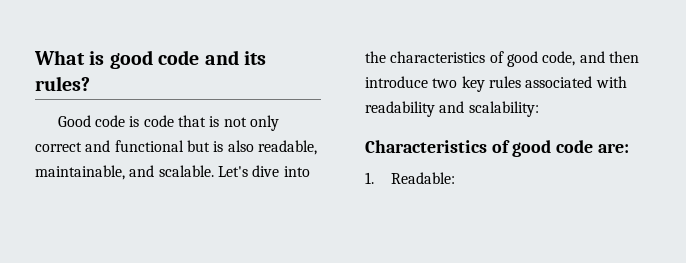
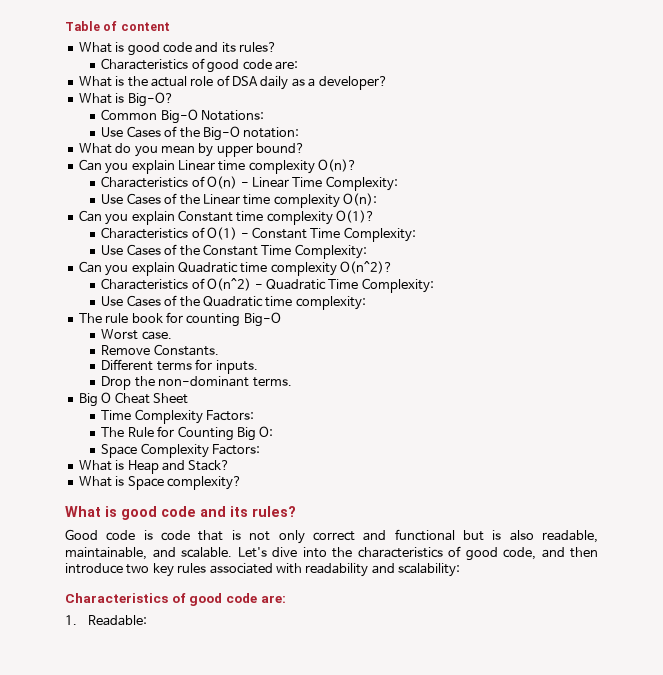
(34, 57) none -> [65,21,170,31] [78,42,277,56] [101,58,298,73] [78,75,388,90] [78,92,174,107] [101,109,265,124] [101,126,300,141] [78,143,305,157] [78,159,357,174] [101,176,398,191] [101,193,378,208] [78,210,375,225] [101,227,416,242] [101,244,367,259] [78,261,393,276] [101,278,434,293] [101,295,366,310] [78,312,281,327] [101,329,172,340] [101,344,219,356] [101,359,258,374] [101,376,292,390] [78,392,188,407] [101,409,255,424] [101,426,274,441] [101,443,261,458] [78,460,231,474] [78,476,242,490] Table of content // What is good code and its rules? // Characteristics of good code are: // What is the actual role of DSA daily as a developer? // What is Big-O? // Common Big-O Notations: // Use Cases of the Big-O notation: // What do you mean by upper bound? // Can you explain Linear time complexity O(n)? // Characteristics of O(n) - Linear Time Complexity: // Use Cases of the Linear time complexity O(n): // Can you explain Constant time complexity O(1)? // Characteristics of O(1) - Constant Time Complexity: // Use Cases of the Constant Time Complexity: // Can you explain Quadratic time complexity O(n^2)? // Characteristics of O(n^2) - Quadratic Time Complexity: // Use Cases of the Quadratic time complexity: // The rule book for counting Big-O // Worst case. // Remove Constants. // Different terms for inputs. // Drop the non-dominant terms. // Big O Cheat Sheet // Time Complexity Factors: // The Rule for Counting Big O: // Space Complexity Factors: // What is Heap and Stack? // What is Space complexity? //

